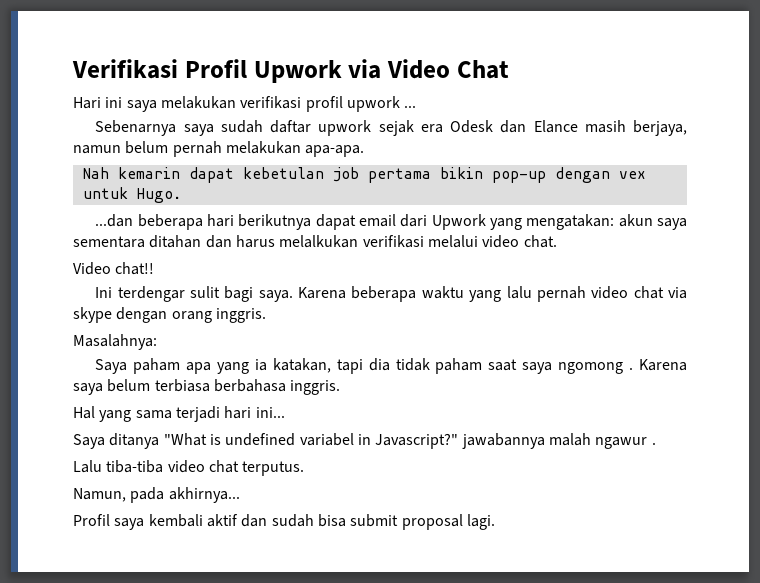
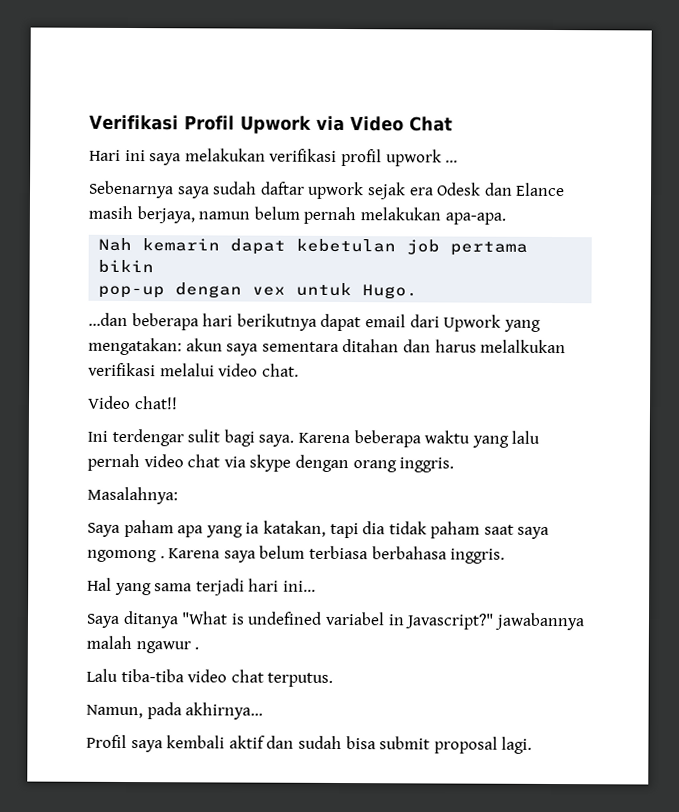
(483, 173) none -> (155, 266) //

